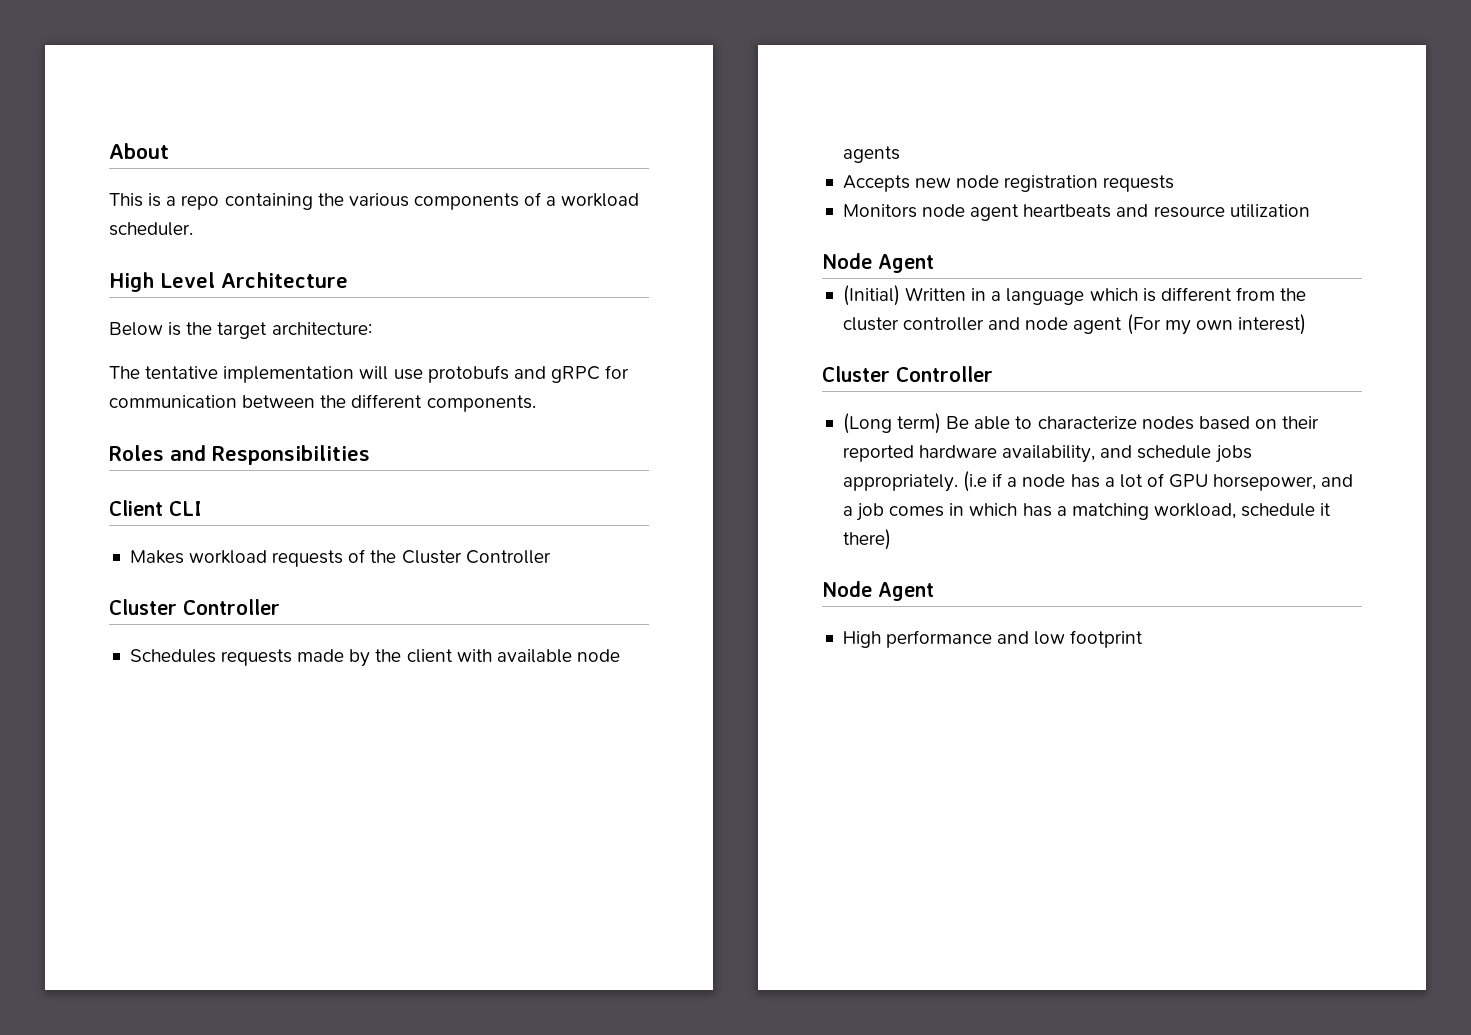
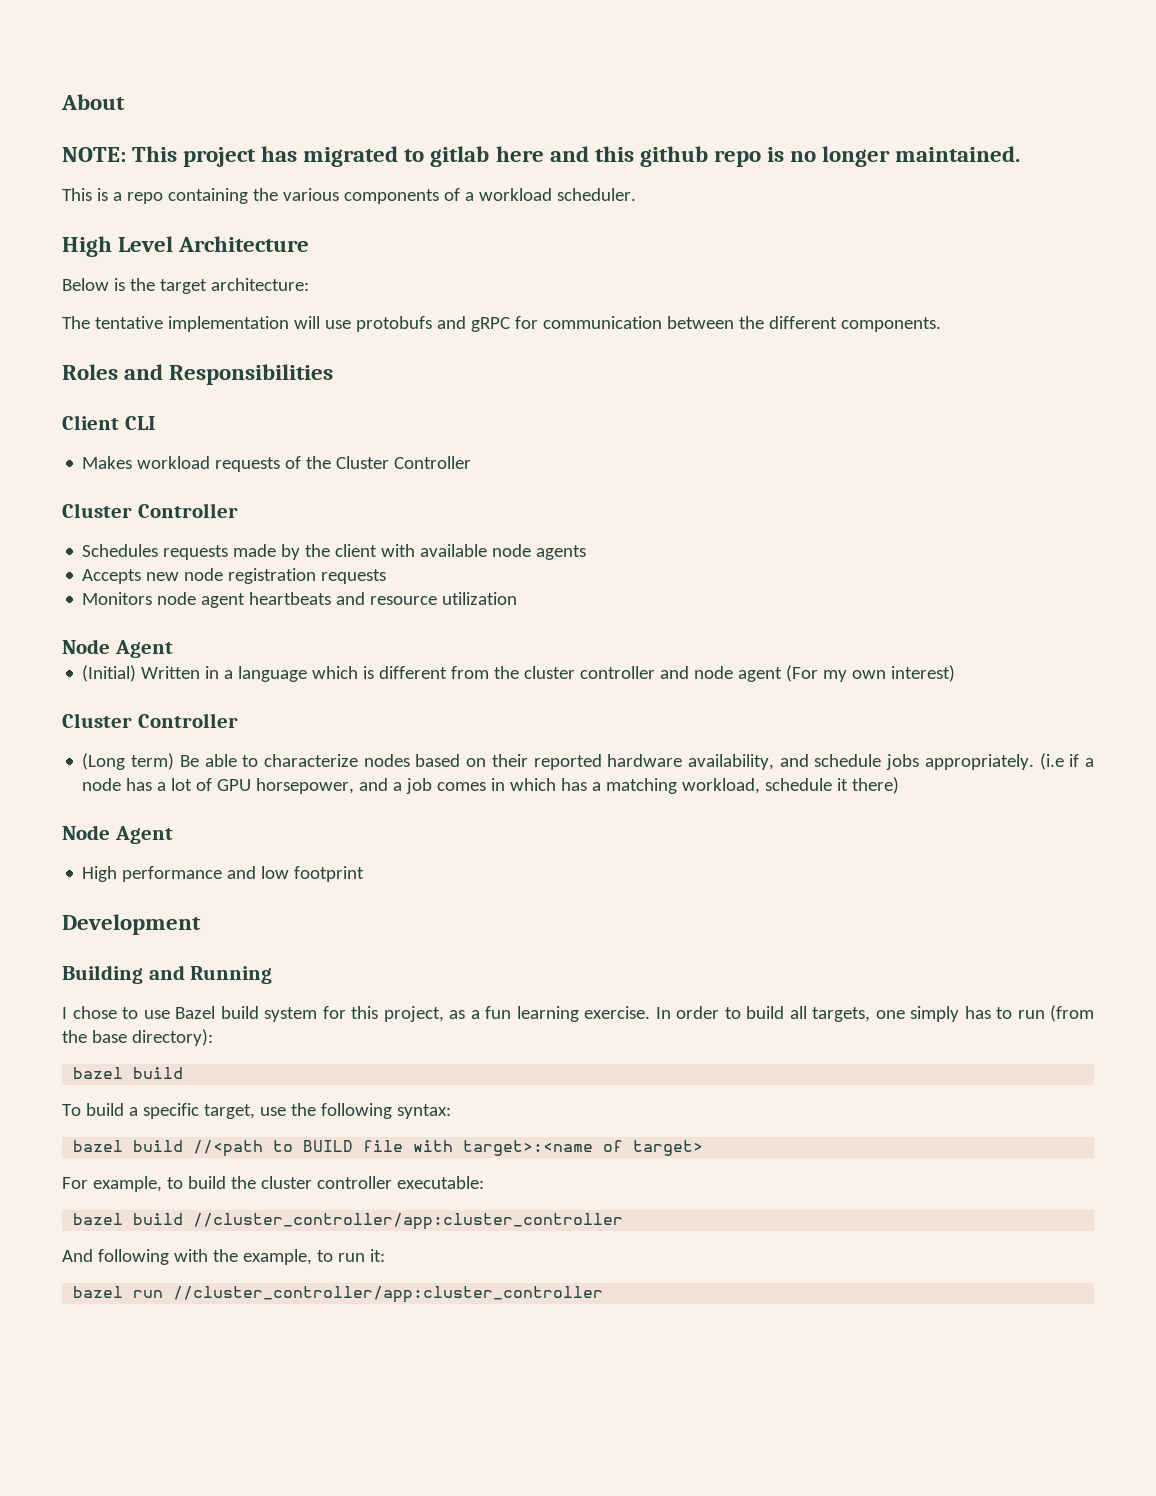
(169, 151) none -> [62,146,1021,167] // NOTE: This project has migrated to gitlab here and this github repo is no longer maintained.
(1144, 639) none -> [62,914,201,935] [62,965,273,984] [62,1005,1094,1022] [62,1029,213,1046] [73,1067,184,1079] [62,1103,451,1119] [73,1140,704,1157] [62,1176,484,1192] [73,1213,624,1230] [62,1249,385,1265] [73,1286,604,1303] // Development // Building and Running // I chose to use Bazel build system for this project, as a fun learning exercise. In order to build all targets, one simply has to run (from the base directory): // bazel build // To build a specific target, use the following syntax: // bazel build //<path to BUILD file with target>:<name of target> // For example, to build the cluster controller executable: // bazel build //cluster_controller/app:cluster_controller // And following with the example, to run it: // bazel run //cluster_controller/app:cluster_controller

